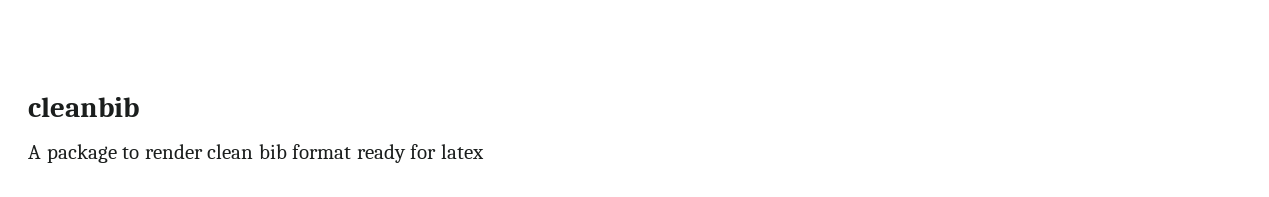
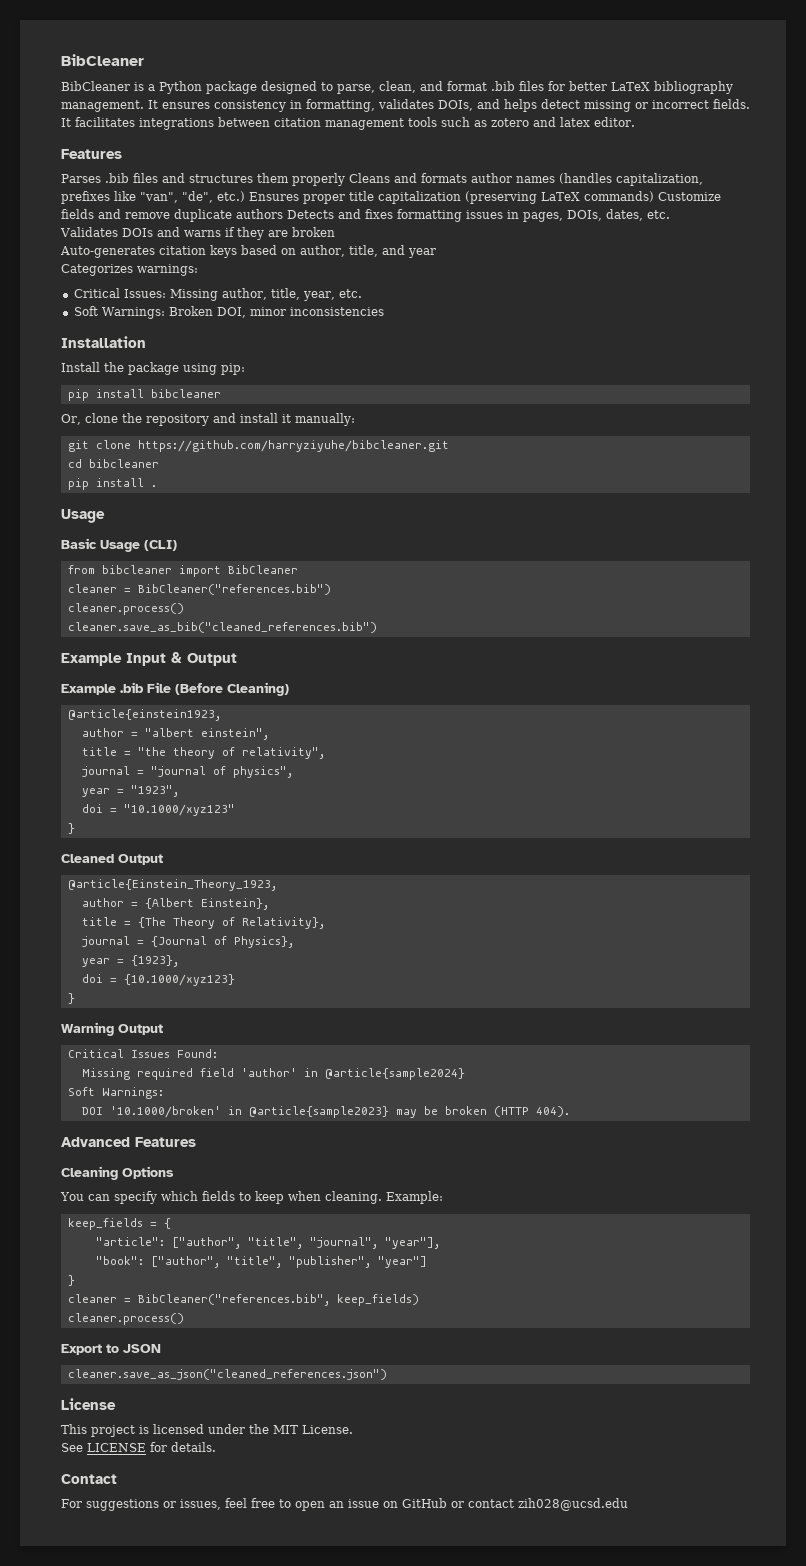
[28,97,139,117] [28,144,484,163] cleanbib // A package to render clean bib format ready for latex -> [61,54,144,66] [61,81,733,94] [61,99,750,112] [61,117,635,130] [61,149,122,159] [61,173,703,186] [61,191,721,204] [61,209,670,222] [60,227,335,240] [60,245,436,258] [61,264,198,276] [73,288,362,301] [73,306,384,319] [61,336,146,348] [61,362,245,375] [67,389,221,401] [61,413,355,426] [67,440,449,452] [67,459,159,468] [67,478,157,490] [61,509,105,523] [61,538,177,552] [67,565,298,577] [67,584,331,595] [67,603,184,615] [67,622,377,633] [61,652,237,666] [61,682,289,696] [67,709,221,721] [81,728,269,740] [81,747,325,759] [81,766,293,778] [81,785,179,797] [81,804,235,816] [67,823,75,834] [61,854,163,865] [67,879,277,891] [81,898,269,910] [81,917,325,929] [81,936,294,948] [81,955,179,967] [81,974,235,986] [67,993,75,1004] [61,1022,163,1036] [67,1049,218,1058] [81,1068,465,1080] [67,1087,164,1099] [81,1106,570,1118] [61,1137,196,1147] [61,1166,174,1180] [60,1191,443,1204] [67,1218,171,1230] [95,1237,440,1249] [95,1256,427,1268] [67,1275,75,1286] [67,1294,419,1306] [67,1313,184,1325] [61,1344,161,1355] [67,1369,387,1380] [61,1398,116,1410] [61,1424,353,1437] [61,1442,216,1452] [61,1474,117,1484] [61,1498,628,1511] BibCleaner // BibCleaner is a Python package designed to parse, clean, and format .bib files for better LaTeX bibliography management. It ensures consistency in formatting, validates DOIs, and helps detect missing or incorrect fields. It facilitates integrations between citation management tools such as zotero and latex editor. // Features // Parses .bib files and structures them properly Cleans and formats author names (handles capitalization, prefixes like "van", "de", etc.) Ensures proper title capitalization (preserving LaTeX commands) Customize fields and remove duplicate authors Detects and fixes formatting issues in pages, DOIs, dates, etc. // Validates DOIs and warns if they are broken // Auto-generates citation keys based on author, title, and year // Categorizes warnings: // Critical Issues: Missing author, title, year, etc. // Soft Warnings: Broken DOI, minor inconsistencies // Installation // Install the package using pip: // pip install bibcleaner // Or, clone the repository and install it manually: // git clone https://github.com/harryziyuhe/bibcleaner.git // cd bibcleaner // pip install . // Usage // Basic Usage (CLI) // from bibcleaner import BibCleaner // cleaner = BibCleaner("references.bib") // cleaner.process() // cleaner.save_as_bib("cleaned_references.bib") // Example Input & Output // Example .bib File (Before Cleaning) // @article{einstein1923, // author = "albert einstein", // title = "the theory of relativity", // journal = "journal of physics", // year = "1923", // doi = "10.1000/xyz123" // } // Cleaned Output // @article{Einstein_Theory_1923, // author = {Albert Einstein}, // title = {The Theory of Relativity}, // journal = {Journal of Physics}, // year = {1923}, // doi = {10.1000/xyz123} // } // Warning Output // Critical Issues Found: // Missing required field 'author' in @article{sample2024} // Soft Warnings: // DOI '10.1000/broken' in @article{sample2023} may be broken (HTTP 404). // Advanced Features // Cleaning Options // You can specify which fields to keep when cleaning. Example: // keep_fields = { // "article": ["author", "title", "journal", "year"], // "book": ["author", "title", "publisher", "year"] // } // cleaner = BibCleaner("references.bib", keep_fields) // cleaner.process() // Export to JSON // cleaner.save_as_json("cleaned_references.json") // License // This project is licensed under the MIT License. // See LICENSE for details. // Contact // For suggestions or issues, feel free to open an issue on GitHub or contact zih028@ucsd.edu

